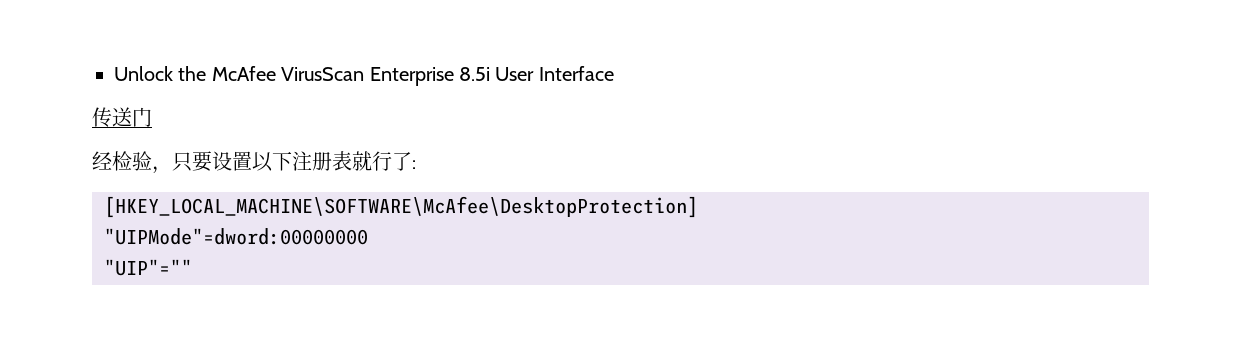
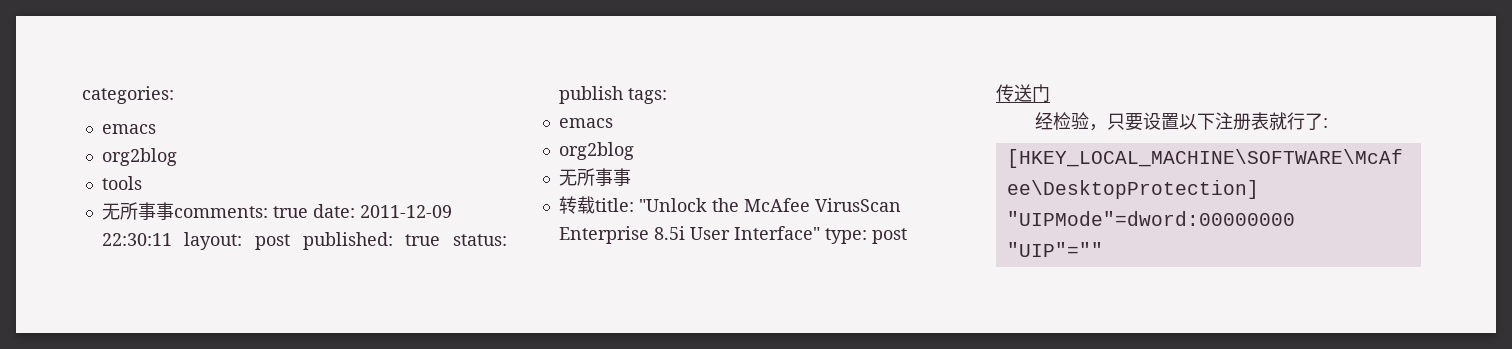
[114,66,173,81] Unlock -> [82,86,174,104] [101,124,156,134] [101,148,177,166] [101,176,142,190] [101,202,452,220] [101,232,507,250] [558,86,667,104] [558,118,613,128] [558,142,634,160] [558,168,631,186] [558,196,707,214] categories: // emacs // org2blog // tools // 无所事事comments: true date: 2011-12-09 22:30:11 layout: post published: true status: publish tags: // emacs // org2blog // 无所事事 // 转载title: "Unlock
[538,66,614,81] Interface -> [733,226,907,244] Interface" type: post

